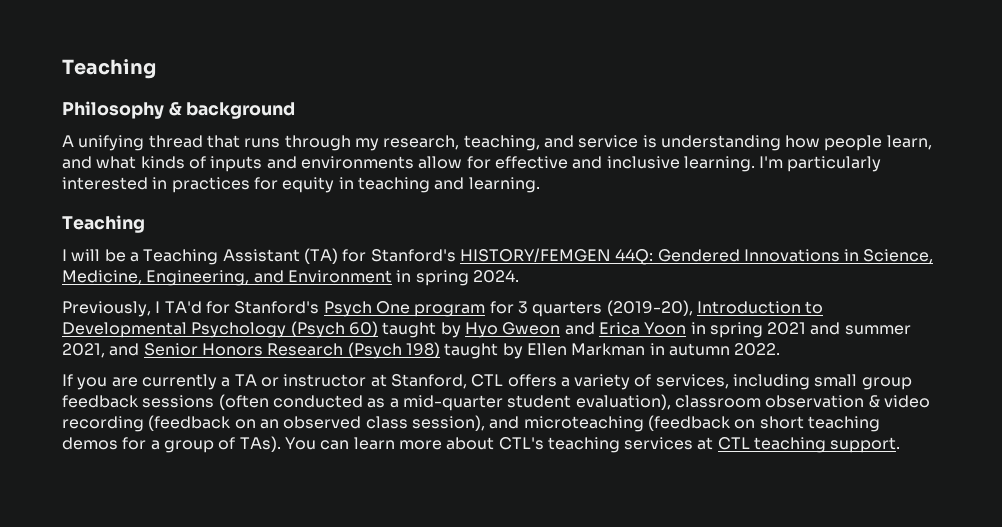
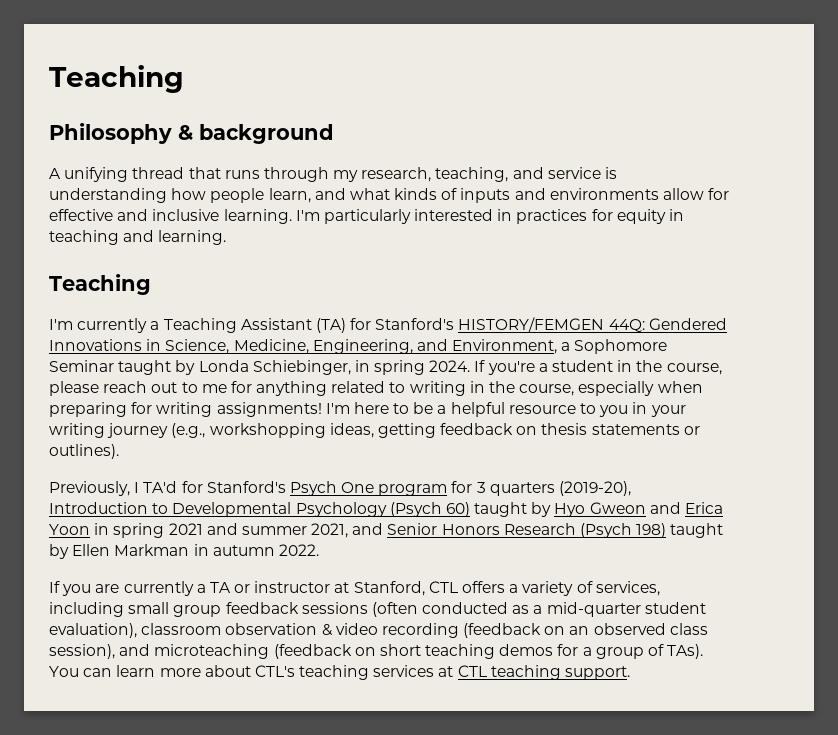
[62,249,126,262] I will be -> [49,318,148,333] I'm currently
[287,270,519,286] Environment in spring 2024. -> [452,339,668,354] [49,360,722,375] [49,381,703,396] [49,402,686,417] [49,423,700,438] [49,444,119,459] Environment, a Sophomore Seminar taught by Londa Schiebinger, in spring 2024. If you're a student in the course, please reach out to me for anything related to writing in the course, especially when preparing for writing assignments! I'm here to be a helpful resource to you in your writing journey (e.g., workshopping ideas, getting feedback on thesis statements or outlines).

